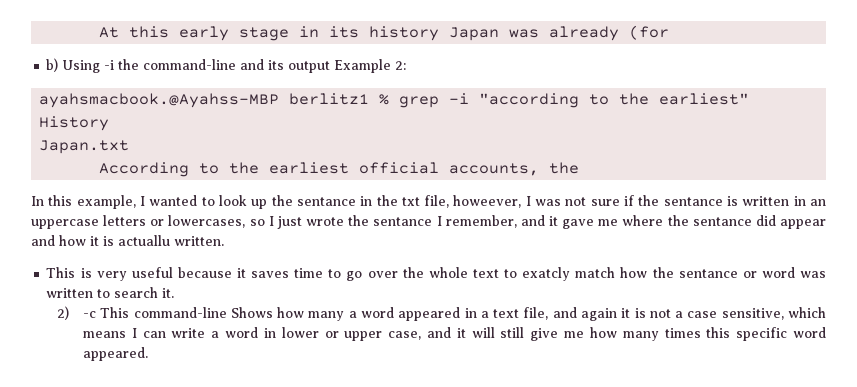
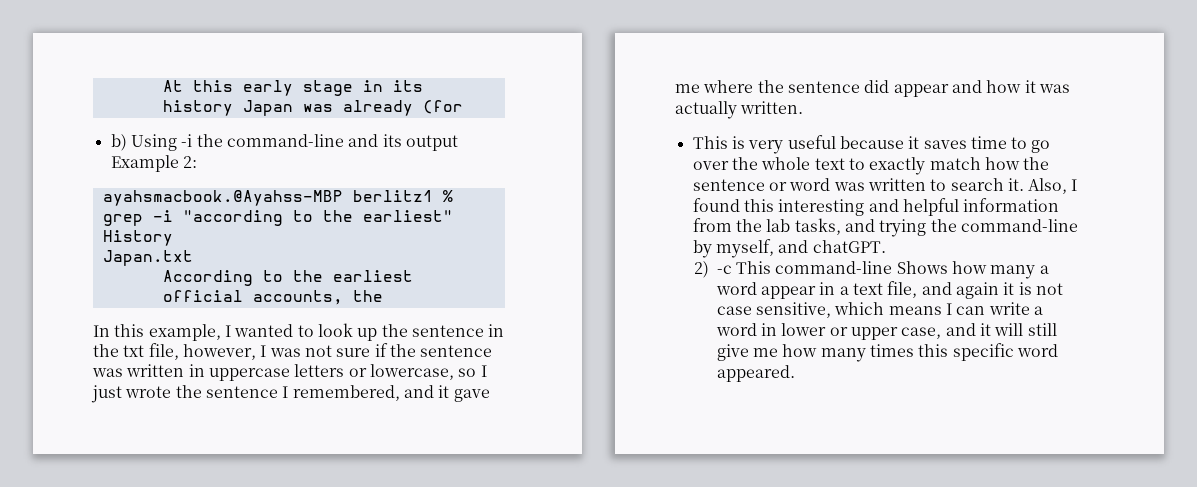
[296,197,356,206] sentance -> [411,325,484,337] sentence
[453,195,522,208] howeever, -> [182,344,256,360] however,
[663,196,739,206] sentance is -> [420,345,493,357] [92,368,123,377] sentence was
[810,199,827,206] an -> (205, 370) none
[168,215,246,228] lowercases, -> [369,364,454,380] lowercase,
[373,215,517,228] sentance I remember, -> [205,385,400,401] sentence I remembered,
[692,217,752,226] sentance -> [787,81,860,93] sentence
[103,235,170,246] is actuallu -> [1038,84,1070,93] [675,101,737,119] was actually
[522,267,571,281] exatcly -> [869,157,926,175] exactly
[678,269,738,278] sentance -> [692,179,765,191] sentence
(175, 293) none -> [1028,178,1078,194] [692,198,1060,216] [692,218,1078,237] [692,239,886,258] Also, I found this interesting and helpful information from the lab tasks, and trying the command-line by myself, and chatGPT.
[398,307,461,321] appeared -> [761,286,817,299] appear
[675,311,684,318] a -> (1064, 289) none

